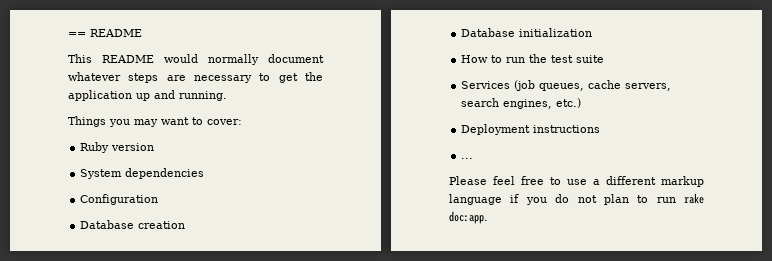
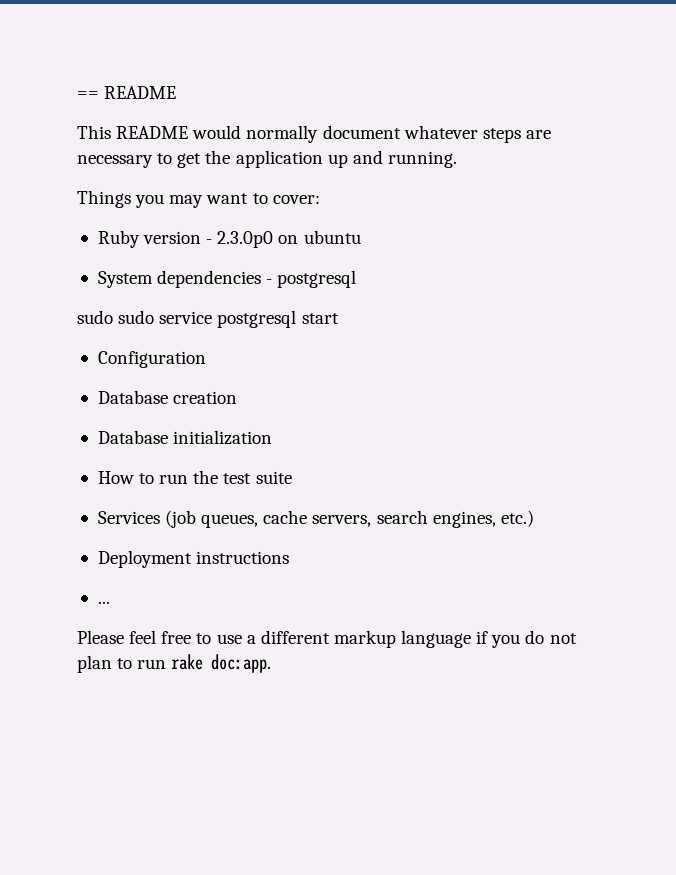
[80,168,205,179] // System dependencies -> [206,230,361,248] [97,270,357,288] [77,310,339,328] - 2.3.0p0 on ubuntu // System dependencies - postgresql // sudo sudo service postgresql start

